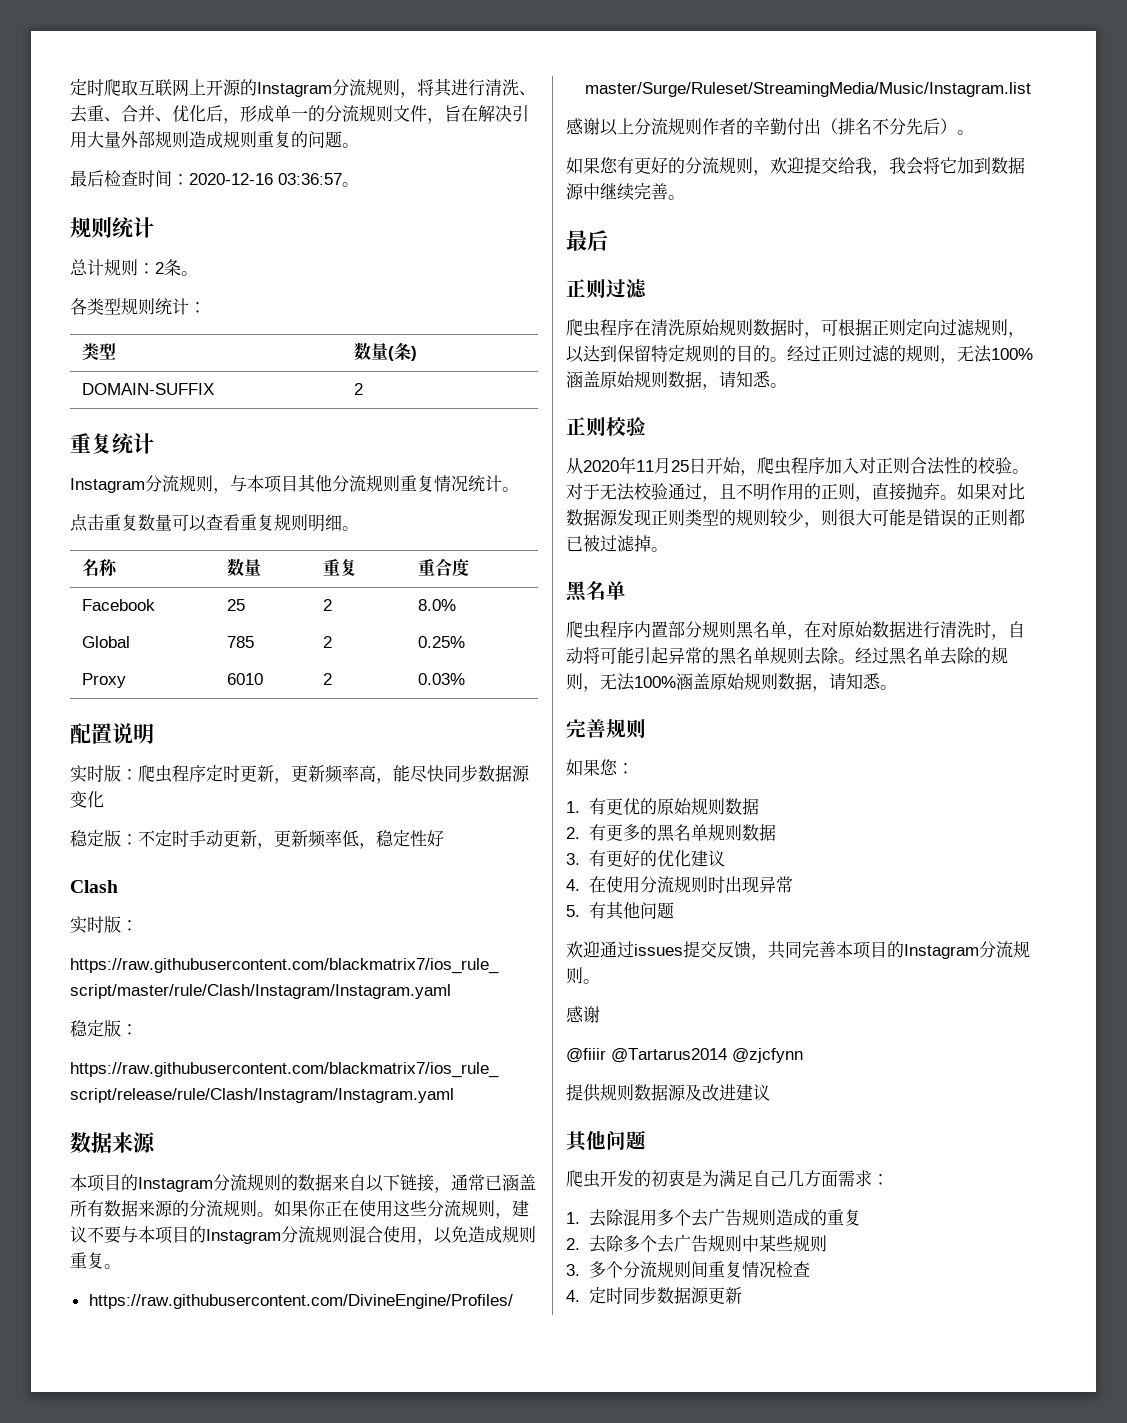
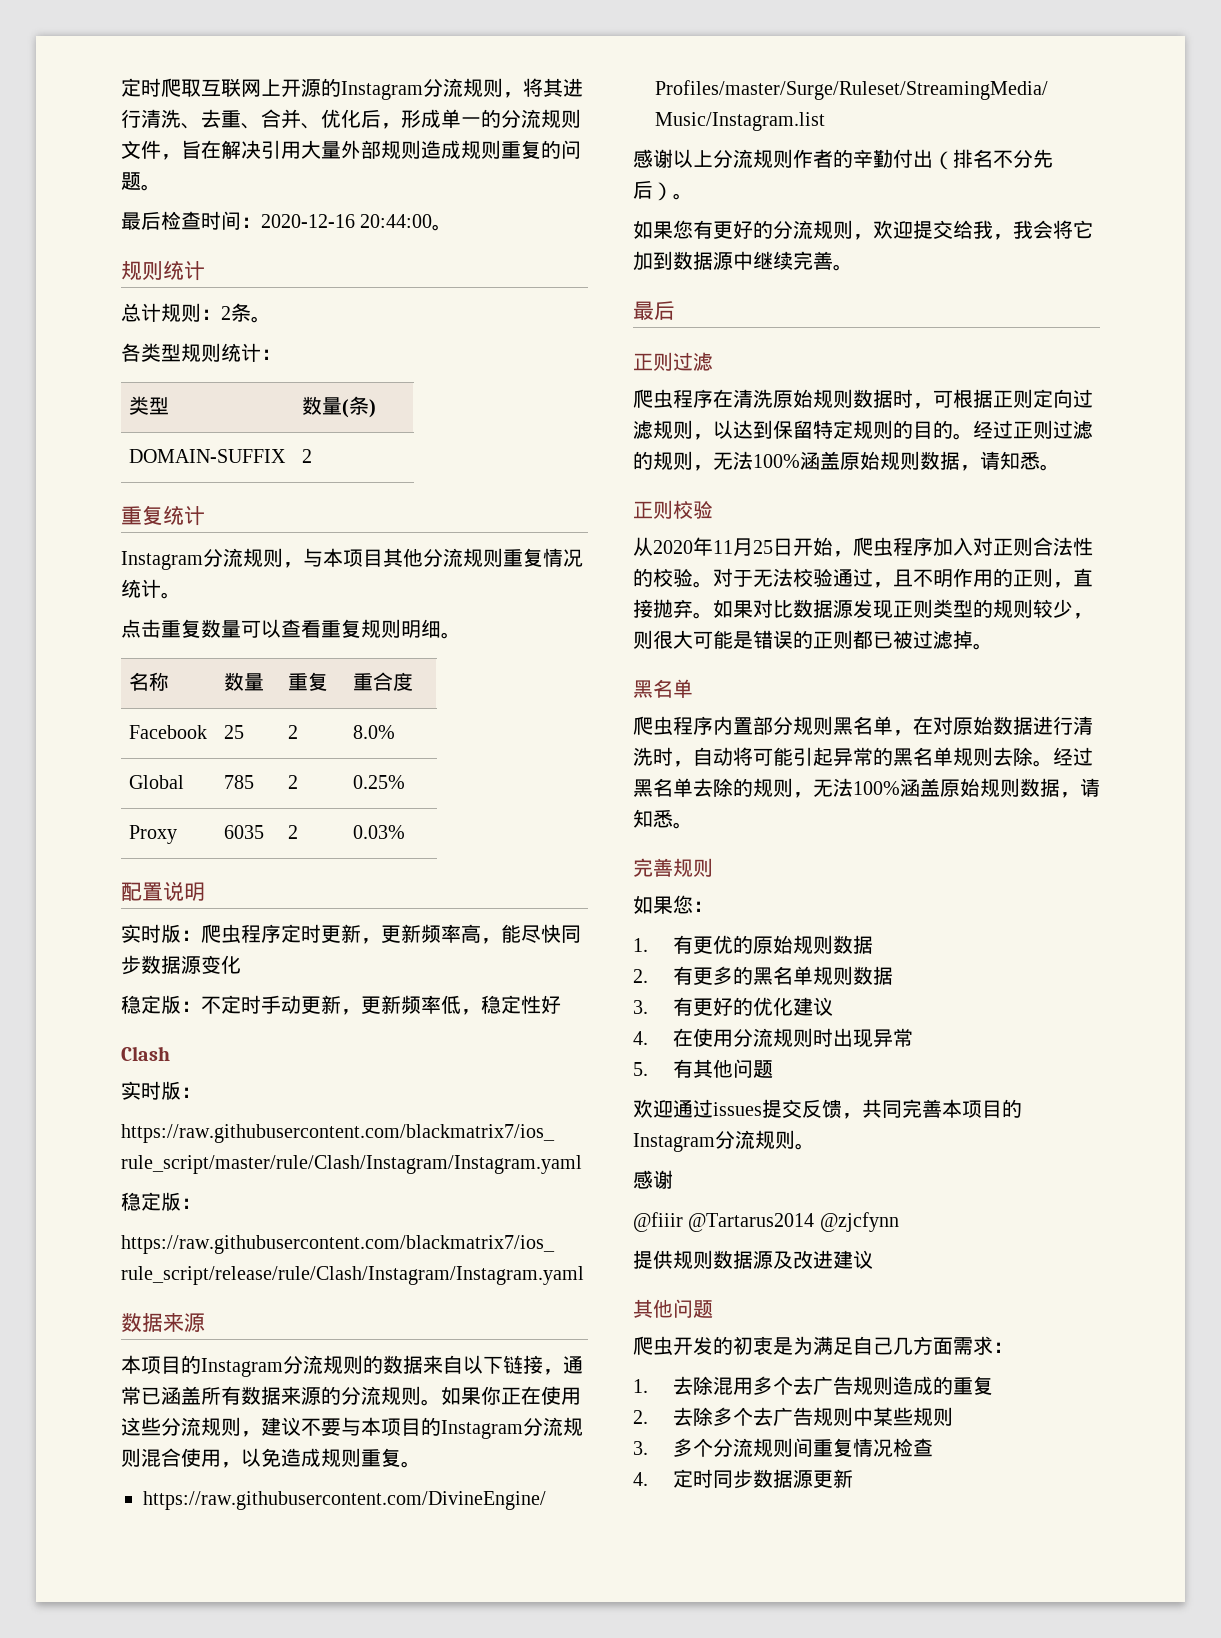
[278,173,342,185] 03:36:57 -> [360,214,433,228] 20:44:00
[226,673,263,685] 6010 -> [224,825,265,839] 6035

